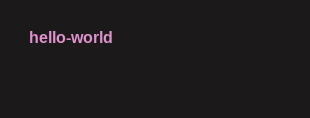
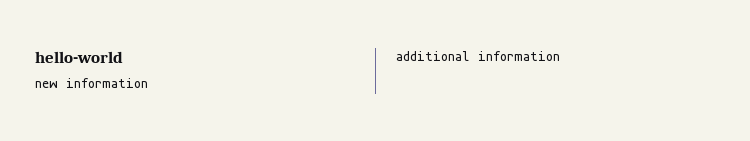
(113, 37) none -> [35,78,148,88] [396,51,560,61] // new information // additional information

